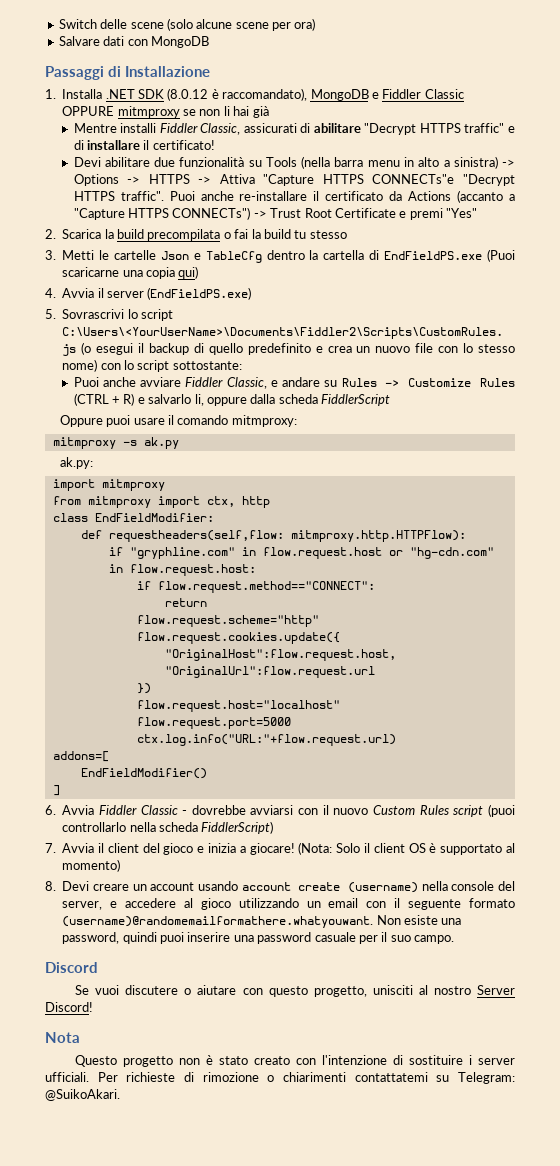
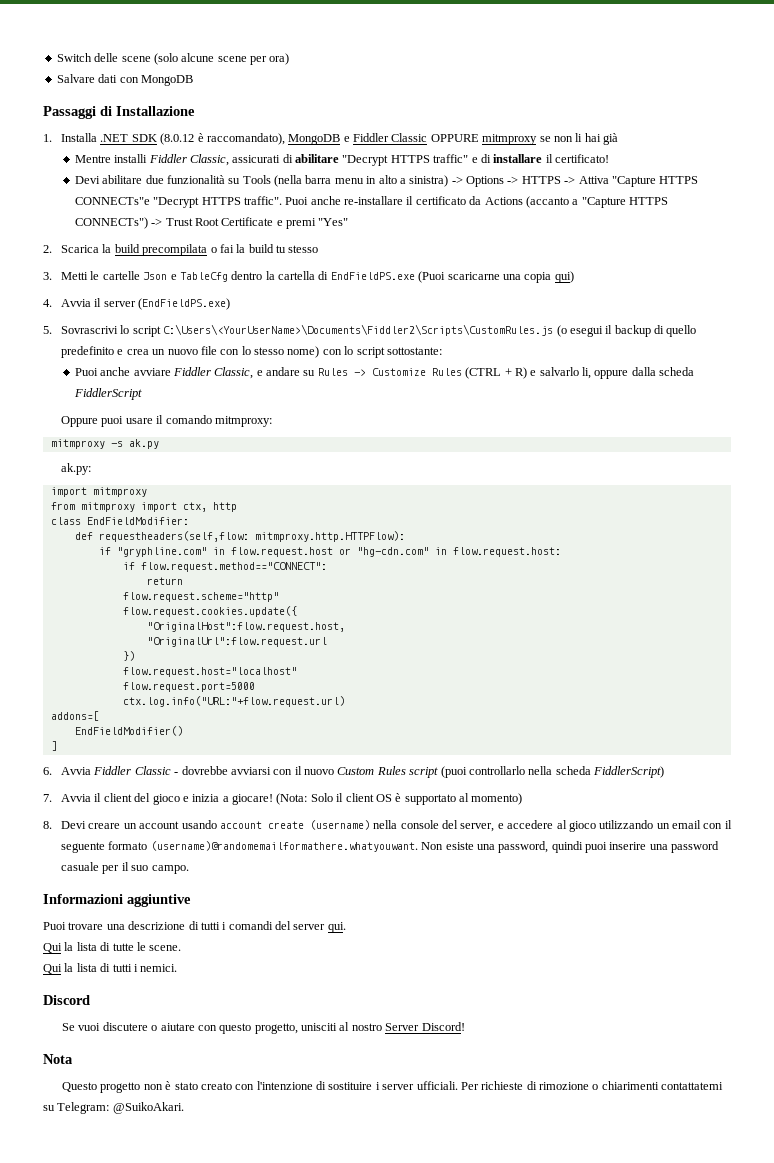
(454, 939) none -> [43,894,191,907] [43,921,346,933] [43,942,182,953] [43,963,178,974] // Informazioni aggiuntive // Puoi trovare una descrizione di tutti i comandi del server qui. // Qui la lista di tutte le scene. // Qui la lista di tutti i nemici.

